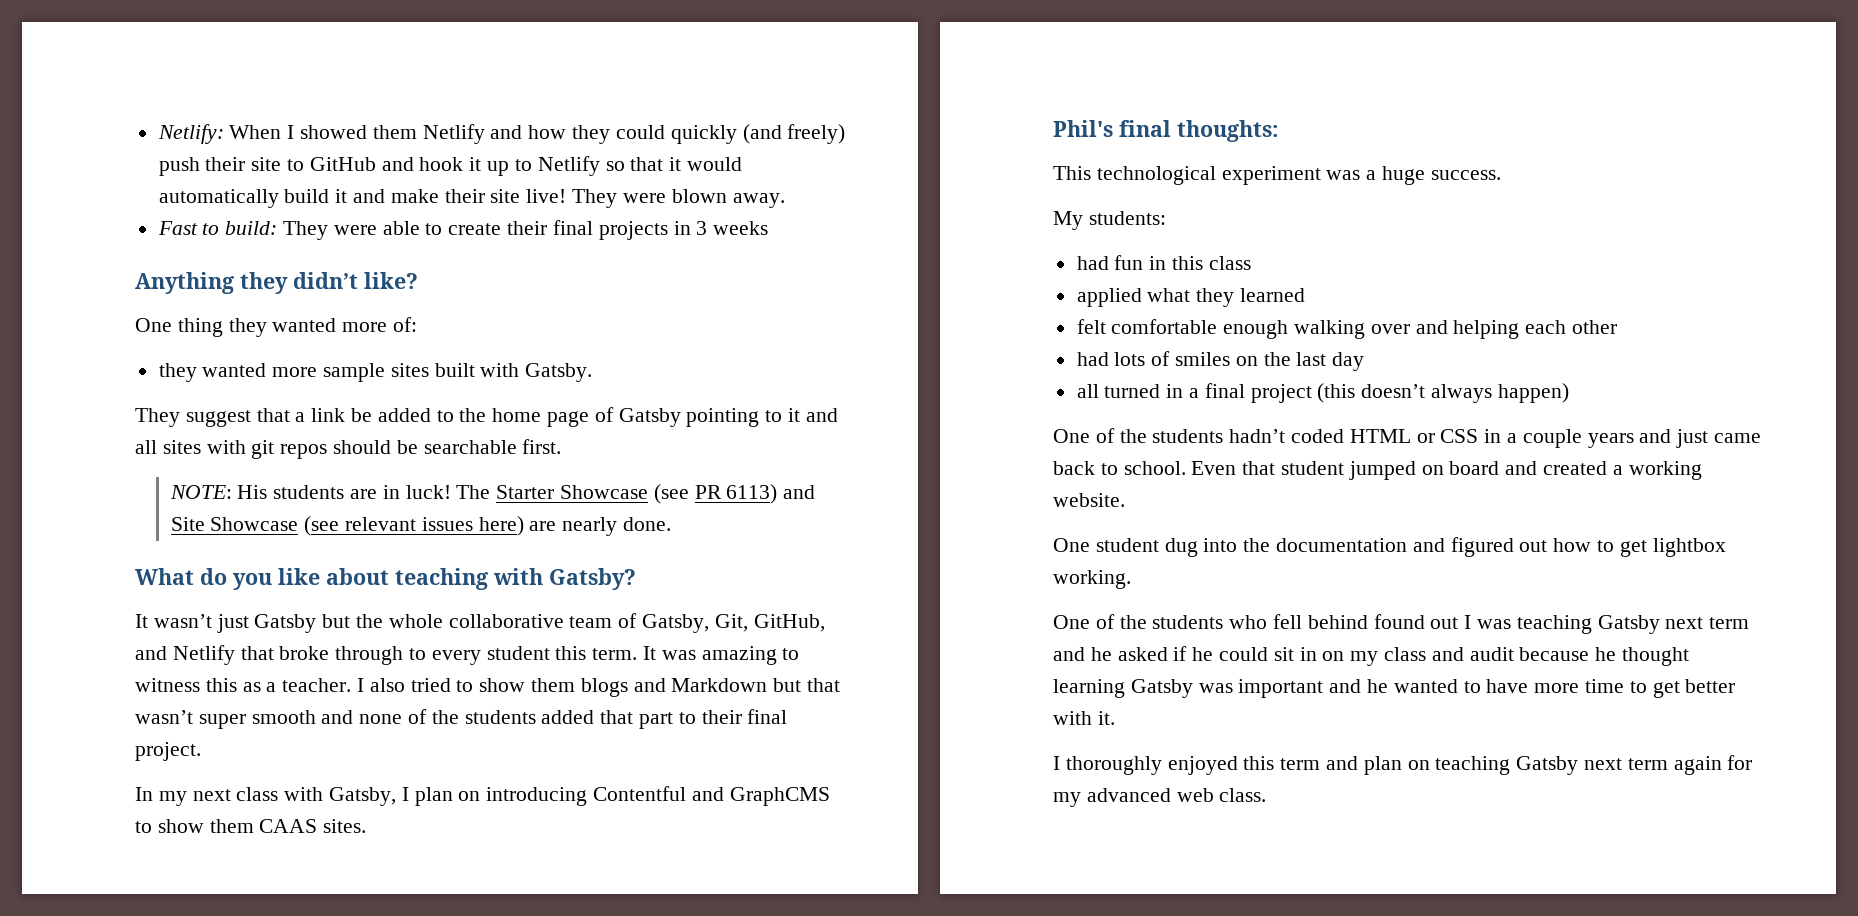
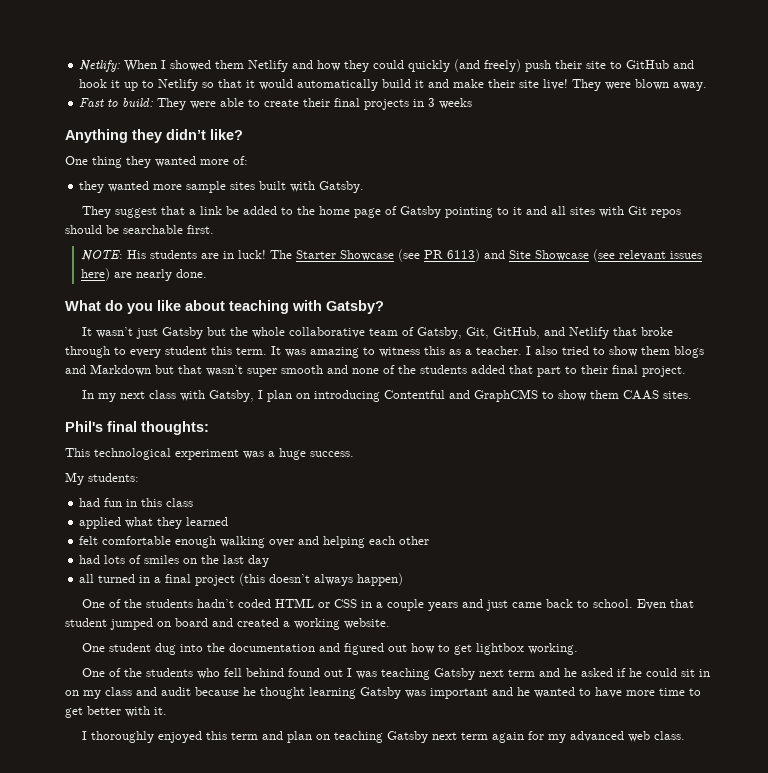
[251,440,275,459] git -> [628,206,648,215] Git

